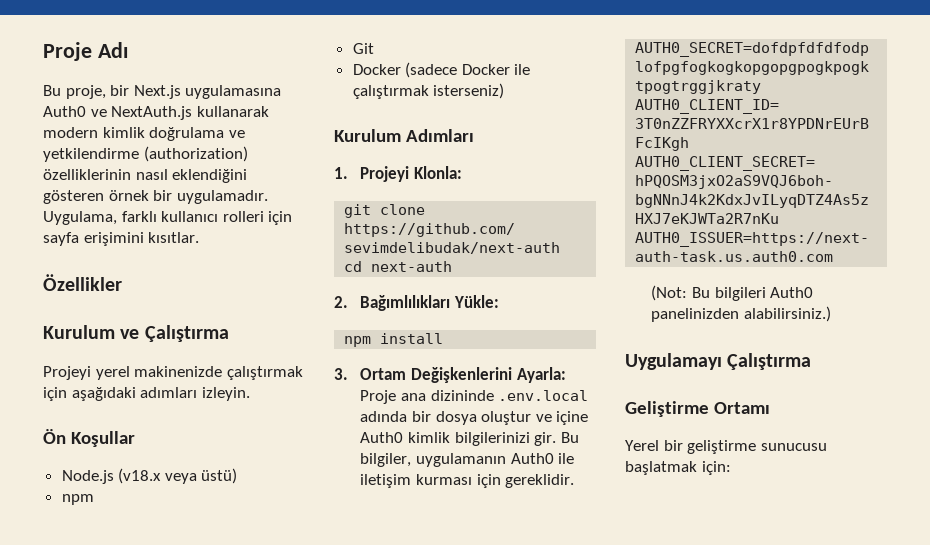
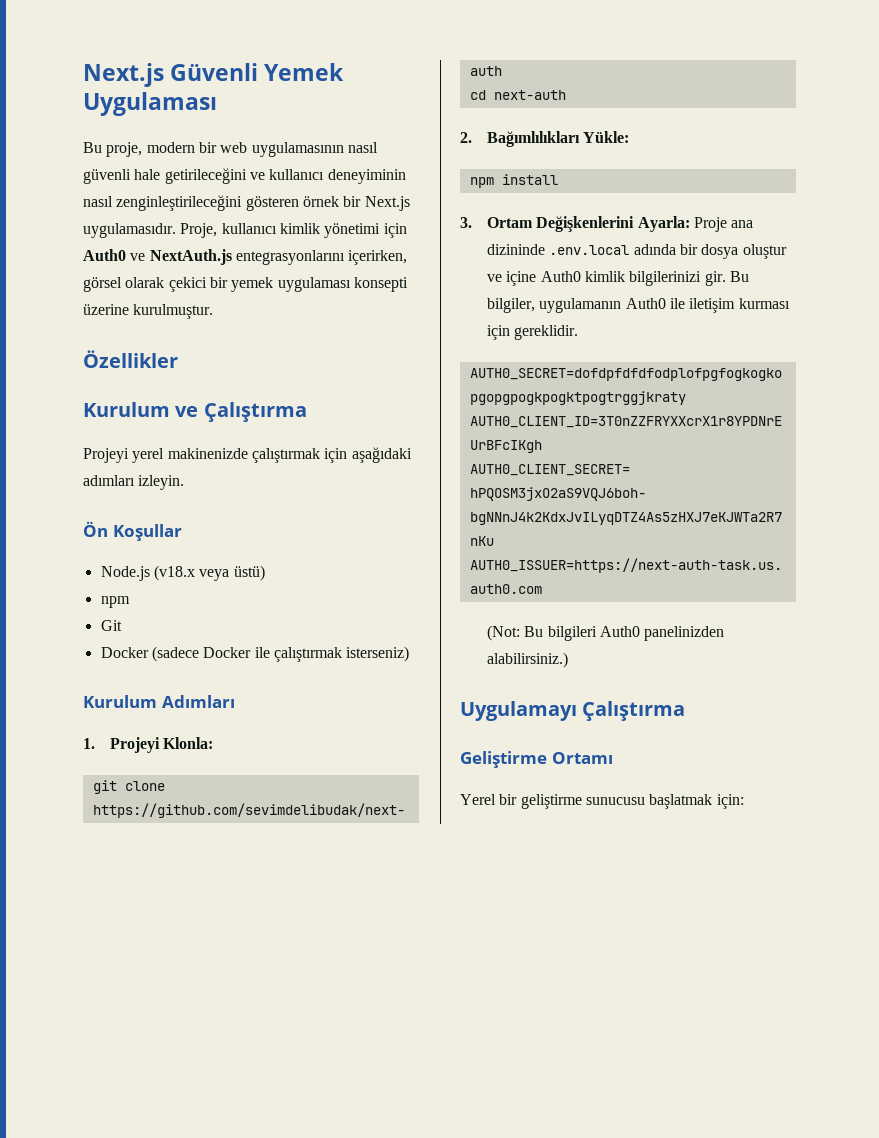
[43,42,128,61] [43,85,282,99] [43,106,269,120] [43,127,245,141] [43,146,248,162] [43,169,248,183] [43,190,268,204] [43,211,293,225] [43,232,200,246] Proje Adı // Bu proje, bir Next.js uygulamasına Auth0 ve NextAuth.js kullanarak modern kimlik doğrulama ve yetkilendirme (authorization) özelliklerinin nasıl eklendiğini gösteren örnek bir uygulamadır. Uygulama, farklı kullanıcı rolleri için sayfa erişimini kısıtlar. -> [83,63,345,87] [83,92,217,116] [83,142,378,157] [83,168,406,184] [83,195,410,211] [83,223,407,238] [83,249,408,265] [83,277,408,292] [83,304,214,319] Next.js Güvenli Yemek Uygulaması // Bu proje, modern bir web uygulamasının nasıl güvenli hale getirileceğini ve kullanıcı deneyiminin nasıl zenginleştirileceğini gösteren örnek bir Next.js uygulamasıdır. Proje, kullanıcı kimlik yönetimi için Auth0 ve NextAuth.js entegrasyonlarını içerirken, görsel olarak çekici bir yemek uygulaması konsepti üzerine kurulmuştur.

